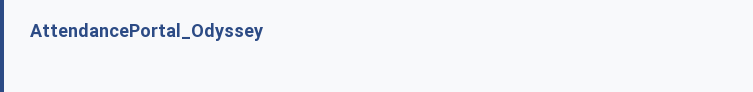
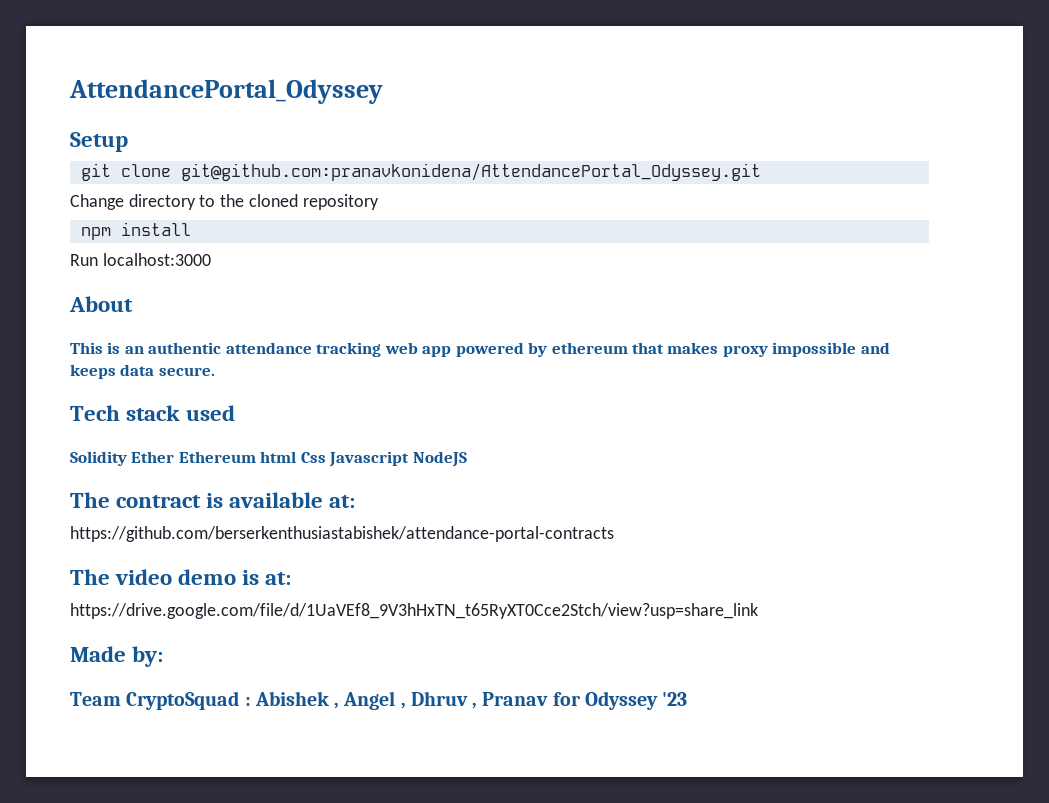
(263, 32) none -> [70,132,128,152] [80,163,761,181] [70,194,379,210] [80,222,191,240] [70,253,211,266] [69,296,133,312] [70,342,890,357] [70,364,215,379] [70,405,236,421] [70,451,467,467] [70,492,356,508] [70,526,614,542] [70,569,292,585] [70,603,758,619] [70,646,164,667] [70,691,688,710] // Setup // git clone git@github.com:pranavkonidena/AttendancePortal_Odyssey.git // Change directory to the cloned repository // npm install // Run localhost:3000 // About // This is an authentic attendance tracking web app powered by ethereum that makes proxy impossible and keeps data secure. // Tech stack used // Solidity Ether Ethereum html Css Javascript NodeJS // The contract is available at: // https://github.com/berserkenthusiastabishek/attendance-portal-contracts // The video demo is at: // https://drive.google.com/file/d/1UaVEf8_9V3hHxTN_t65RyXT0Cce2Stch/view?usp=share_link // Made by: // Team CryptoSquad : Abishek , Angel , Dhruv , Pranav for Odyssey '23

